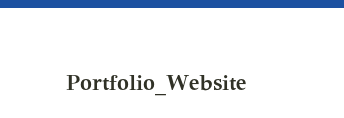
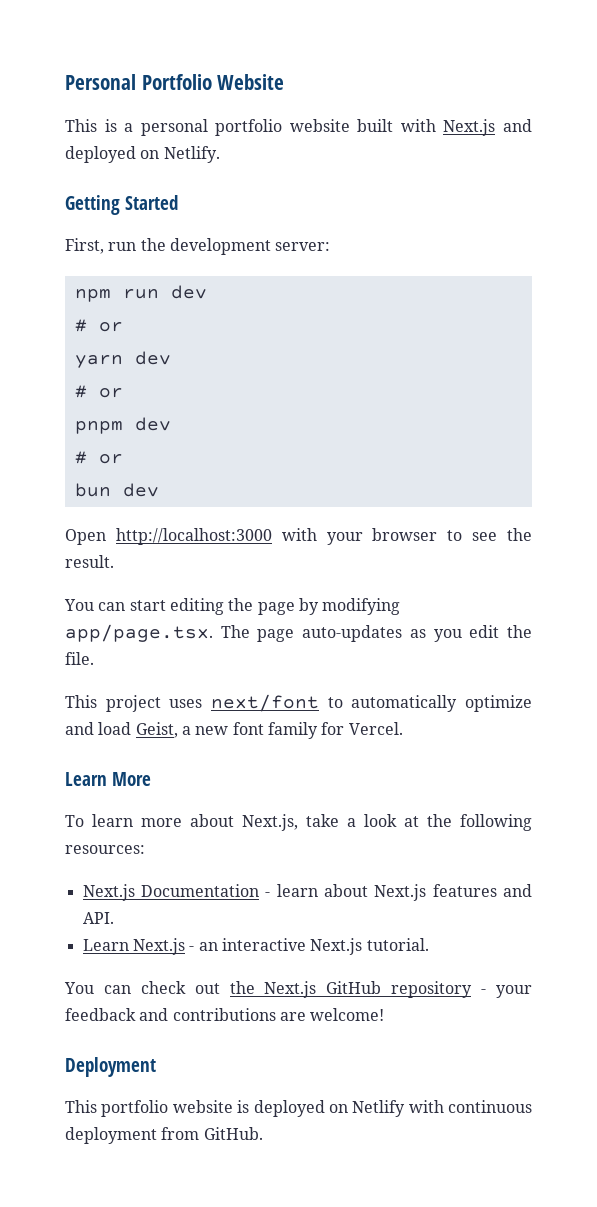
[66,75,247,96] Portfolio_Website -> [65,74,285,90] [65,119,532,136] [65,146,220,163] [65,195,179,215] [65,238,331,255] [74,285,207,302] [74,319,123,332] [74,351,171,368] [74,385,123,398] [74,417,171,434] [74,451,123,464] [74,483,159,497] [65,528,532,545] [65,555,114,568] [64,598,401,615] [65,624,532,642] [65,652,94,665] [65,694,532,712] [65,722,403,739] [65,772,152,786] [65,814,532,831] [65,845,145,854] [82,884,532,901] [82,912,114,924] [82,938,429,955] [64,981,532,998] [65,1008,385,1021] [65,1057,156,1077] [65,1100,532,1117] [65,1127,263,1144] Personal Portfolio Website // This is a personal portfolio website built with Next.js and deployed on Netlify. // Getting Started // First, run the development server: // npm run dev // # or // yarn dev // # or // pnpm dev // # or // bun dev // Open http://localhost:3000 with your browser to see the result. // You can start editing the page by modifying app/page.tsx. The page auto-updates as you edit the file. // This project uses next/font to automatically optimize and load Geist, a new font family for Vercel. // Learn More // To learn more about Next.js, take a look at the following resources: // Next.js Documentation - learn about Next.js features and API. // Learn Next.js - an interactive Next.js tutorial. // You can check out the Next.js GitHub repository - your feedback and contributions are welcome! // Deployment // This portfolio website is deployed on Netlify with continuous deployment from GitHub.

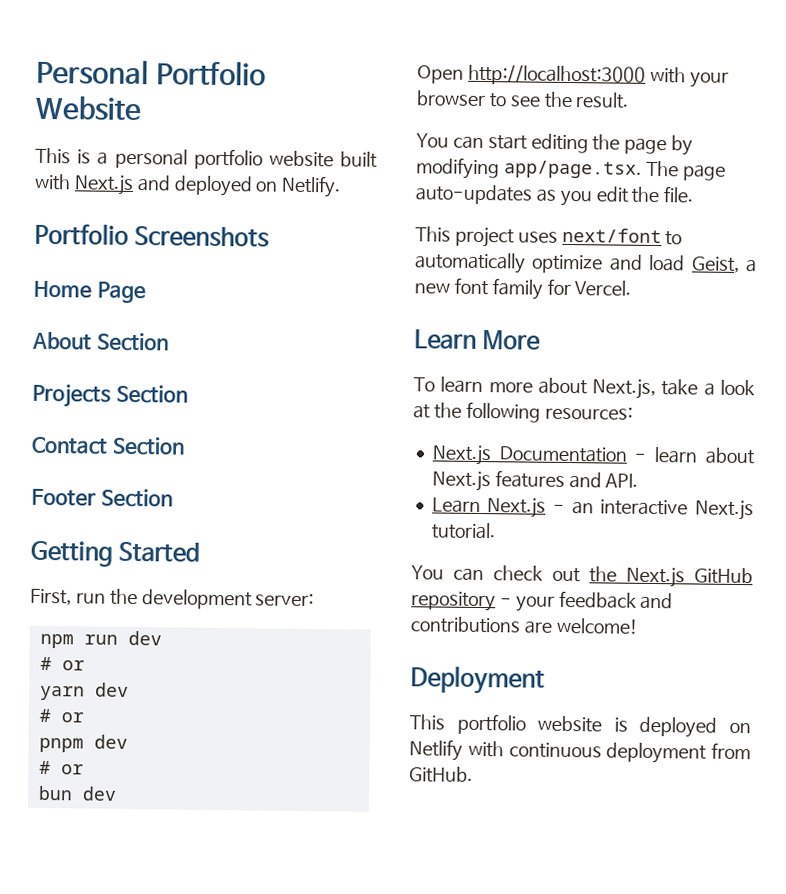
(220, 154) none -> [34,223,271,248] [33,280,146,304] [32,331,169,352] [32,383,188,408] [31,436,185,456] [31,488,173,508] // Portfolio Screenshots // Home Page // About Section // Projects Section // Contact Section // Footer Section

